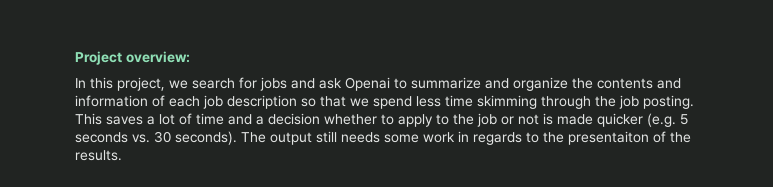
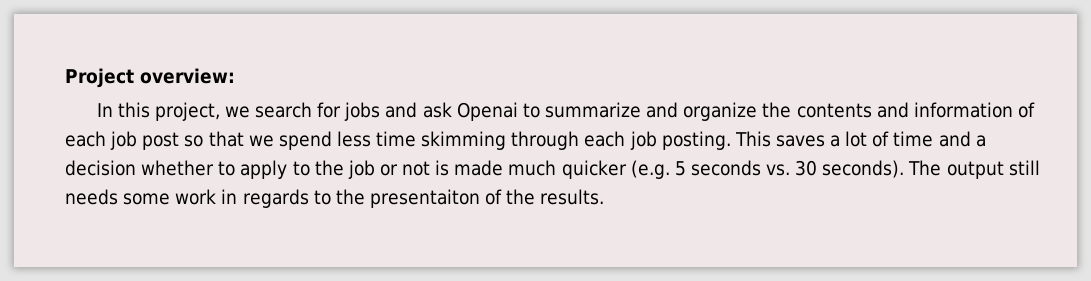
[227,95,297,109] description -> [142,132,180,150] post
[595,96,616,107] the -> [584,131,626,147] each
(593, 119) none -> [508,160,557,176] much

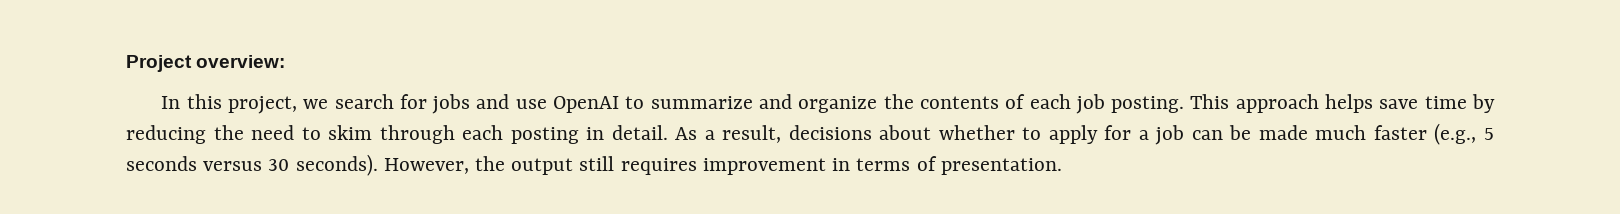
[422,102,518,121] ask Openai -> [515,96,620,113] use OpenAI
[876,102,1013,118] and information -> (999, 102) none
[142,131,986,150] [65,160,670,179] post so that we spend less time skimming through each job posting. This saves a lot of time and a decision whether to apply to the job or not is made much quicker (e.g. -> [1111,94,1495,113] [126,123,1477,145] posting. This approach helps save time by reducing the need to skim through each posting in detail. As a result, decisions about whether to apply for a job can be made much faster (e.g.,
[766,164,791,176] vs. -> [203,161,263,171] versus
[908,160,1040,179] [65,189,605,208] The output still needs some work in regards to the presentaiton of the results. -> [383,156,1062,175] However, the output still requires improvement in terms of presentation.

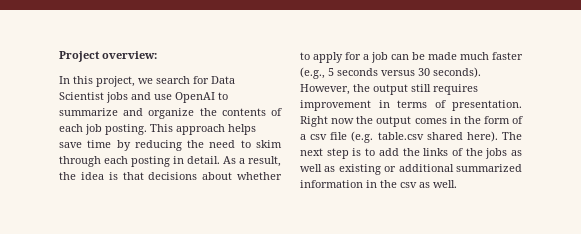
(427, 101) none -> [211,76,235,84] [59,92,104,100] Data Scientist
(782, 134) none -> [59,172,144,180] the idea is that
(1062, 166) none -> [300,116,523,127] [300,131,522,143] [300,148,522,159] [300,164,522,175] [300,180,457,188] Right now the output comes in the form of a csv file (e.g. table.csv shared here). The next step is to add the links of the jobs as well as existing or additional summarized information in the csv as well.

